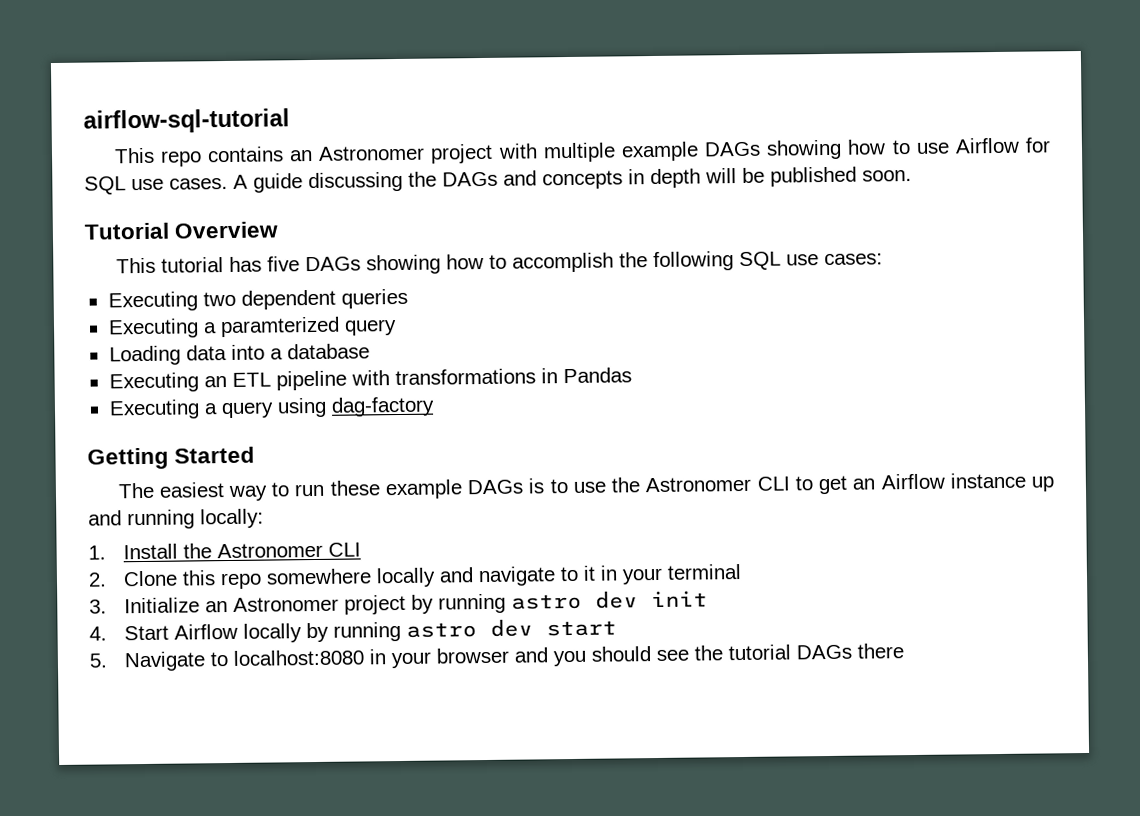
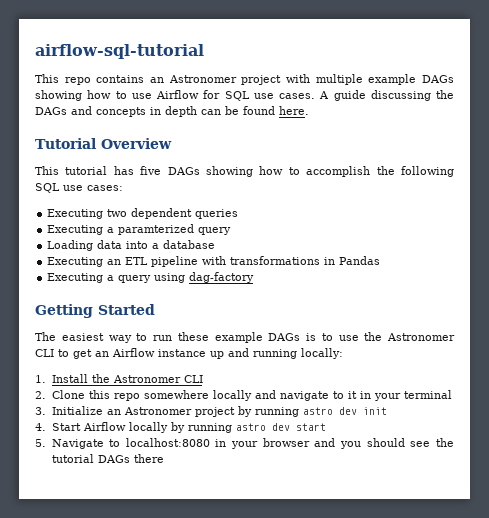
[705,166,912,187] will be published soon. -> [201,106,309,115] can be found here.

